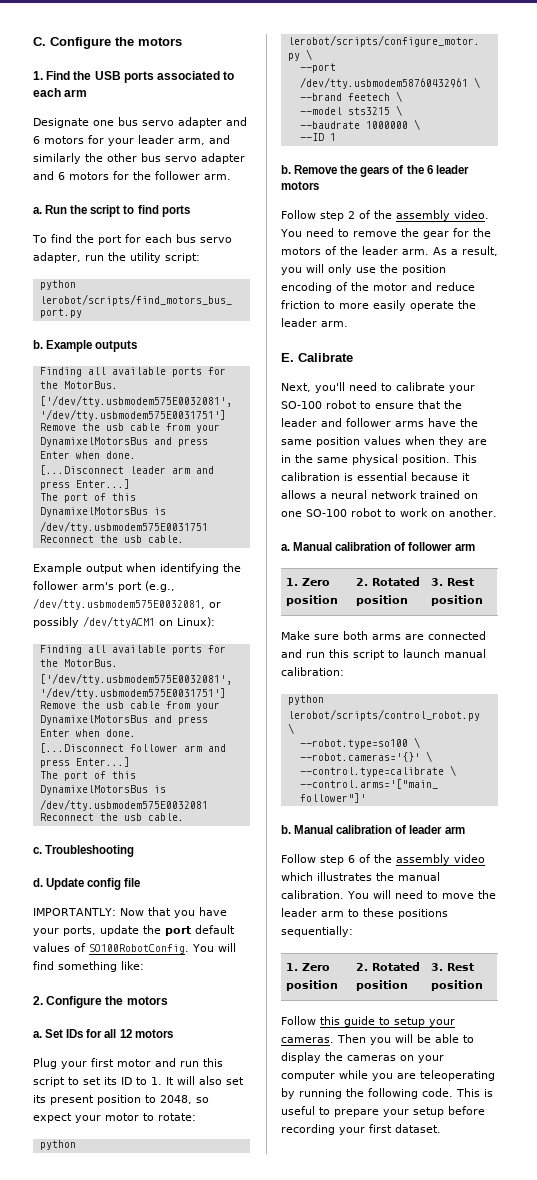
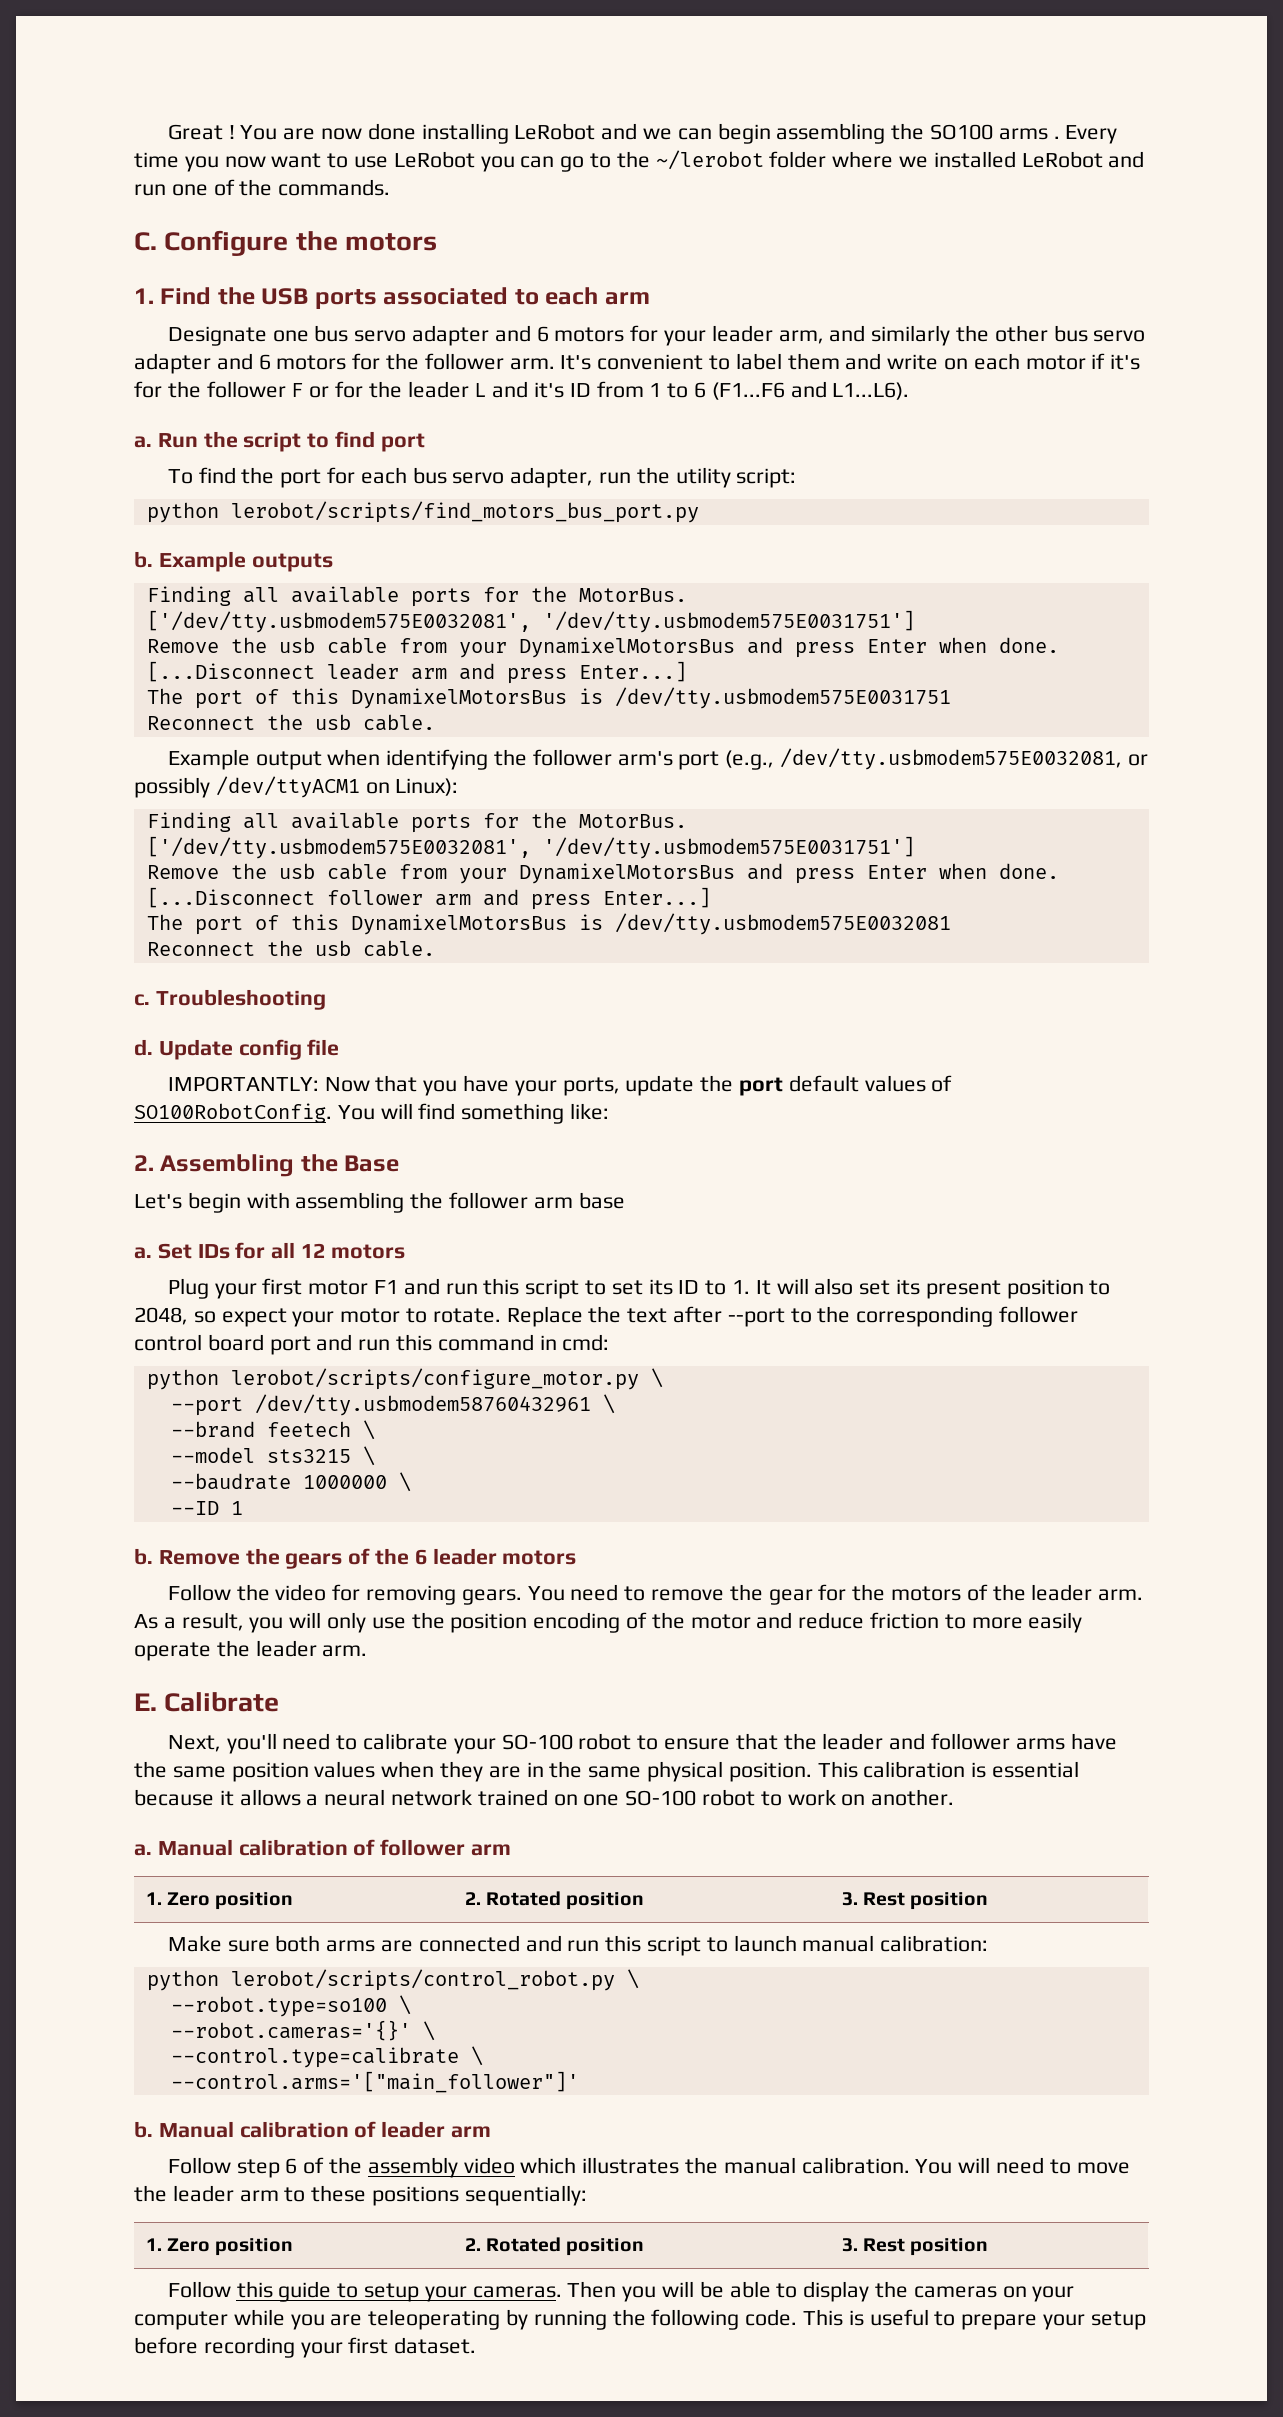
(33, 41) none -> [167,123,1118,144] [134,150,1145,172] [134,179,391,196] Great ! You are now done installing LeRobot and we can begin assembling the SO100 arms . Every time you now want to use LeRobot you can go to the ~/lerobot folder where we installed LeRobot and run one of the commands. //
(231, 177) none -> [560,353,1141,370] [134,381,910,400] It's convenient to label them and write on each motor if it's for the follower F or for the leader L and it's ID from 1 to 6 (F1...F6 and L1...L6).
[161,205,190,217] ports -> [380,433,425,452] port
[46,996,168,1008] Configure the motors -> [160,1154,400,1177] [134,1192,625,1213] Assembling the Base // Let's begin with assembling the follower arm base
(151, 1063) none -> [373,1280,398,1294] F1
[158,1113,196,1121] rotate: -> [432,1306,1079,1327] [134,1334,610,1355] rotate. Replace the text after --port to the corresponding follower control board port and run this command in cmd:
[320,210,489,221] step 2 of the assembly video. -> [236,1584,522,1605] the video for removing gears.

